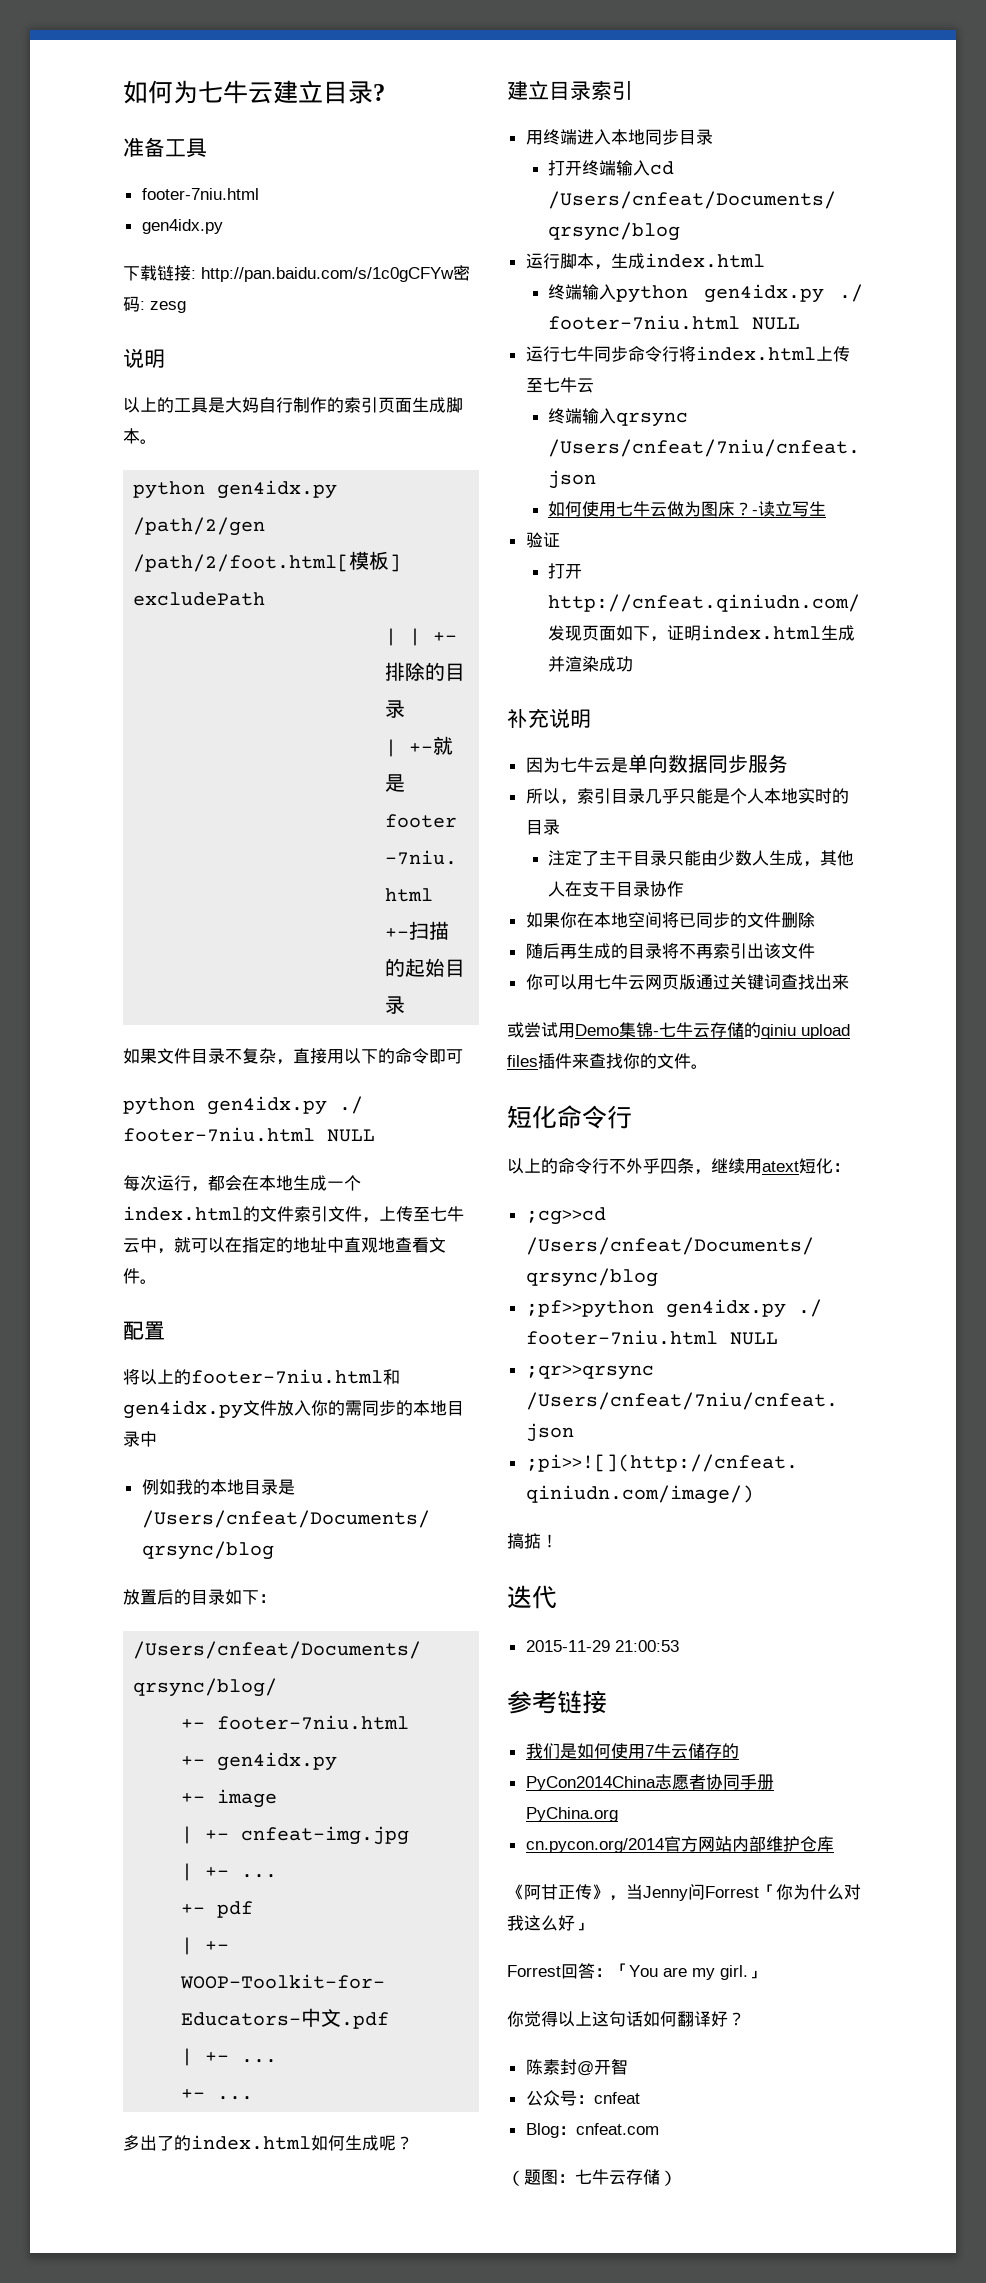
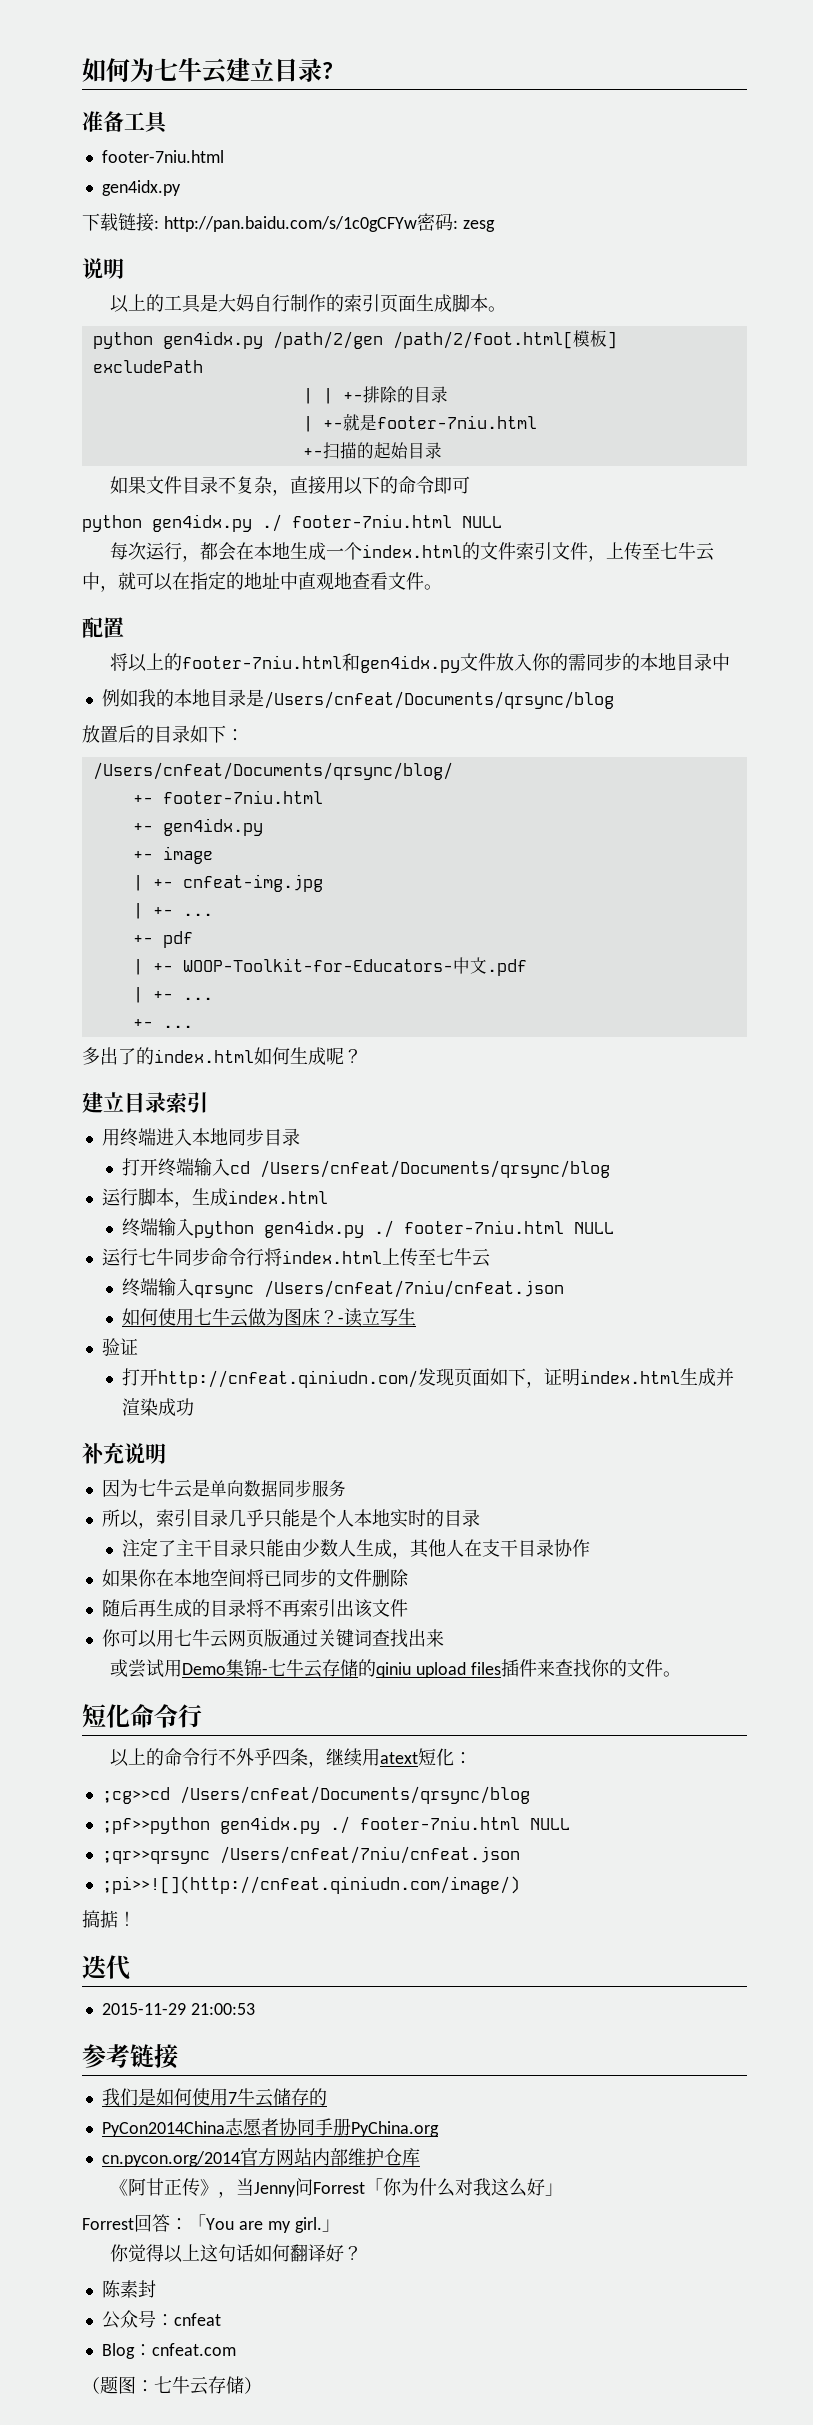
[576,2058,628,2076] @开智 -> (156, 2289) none

